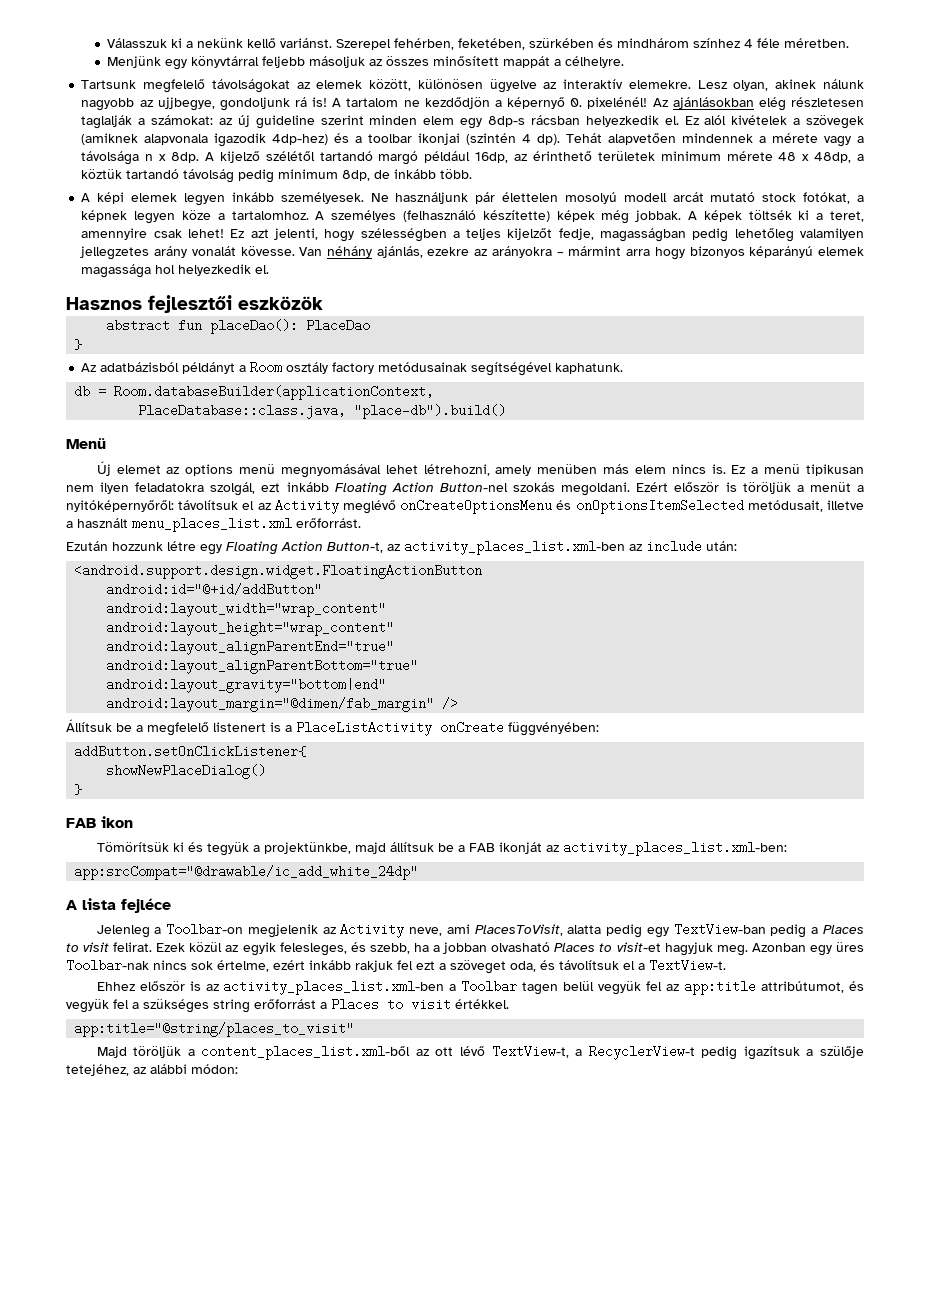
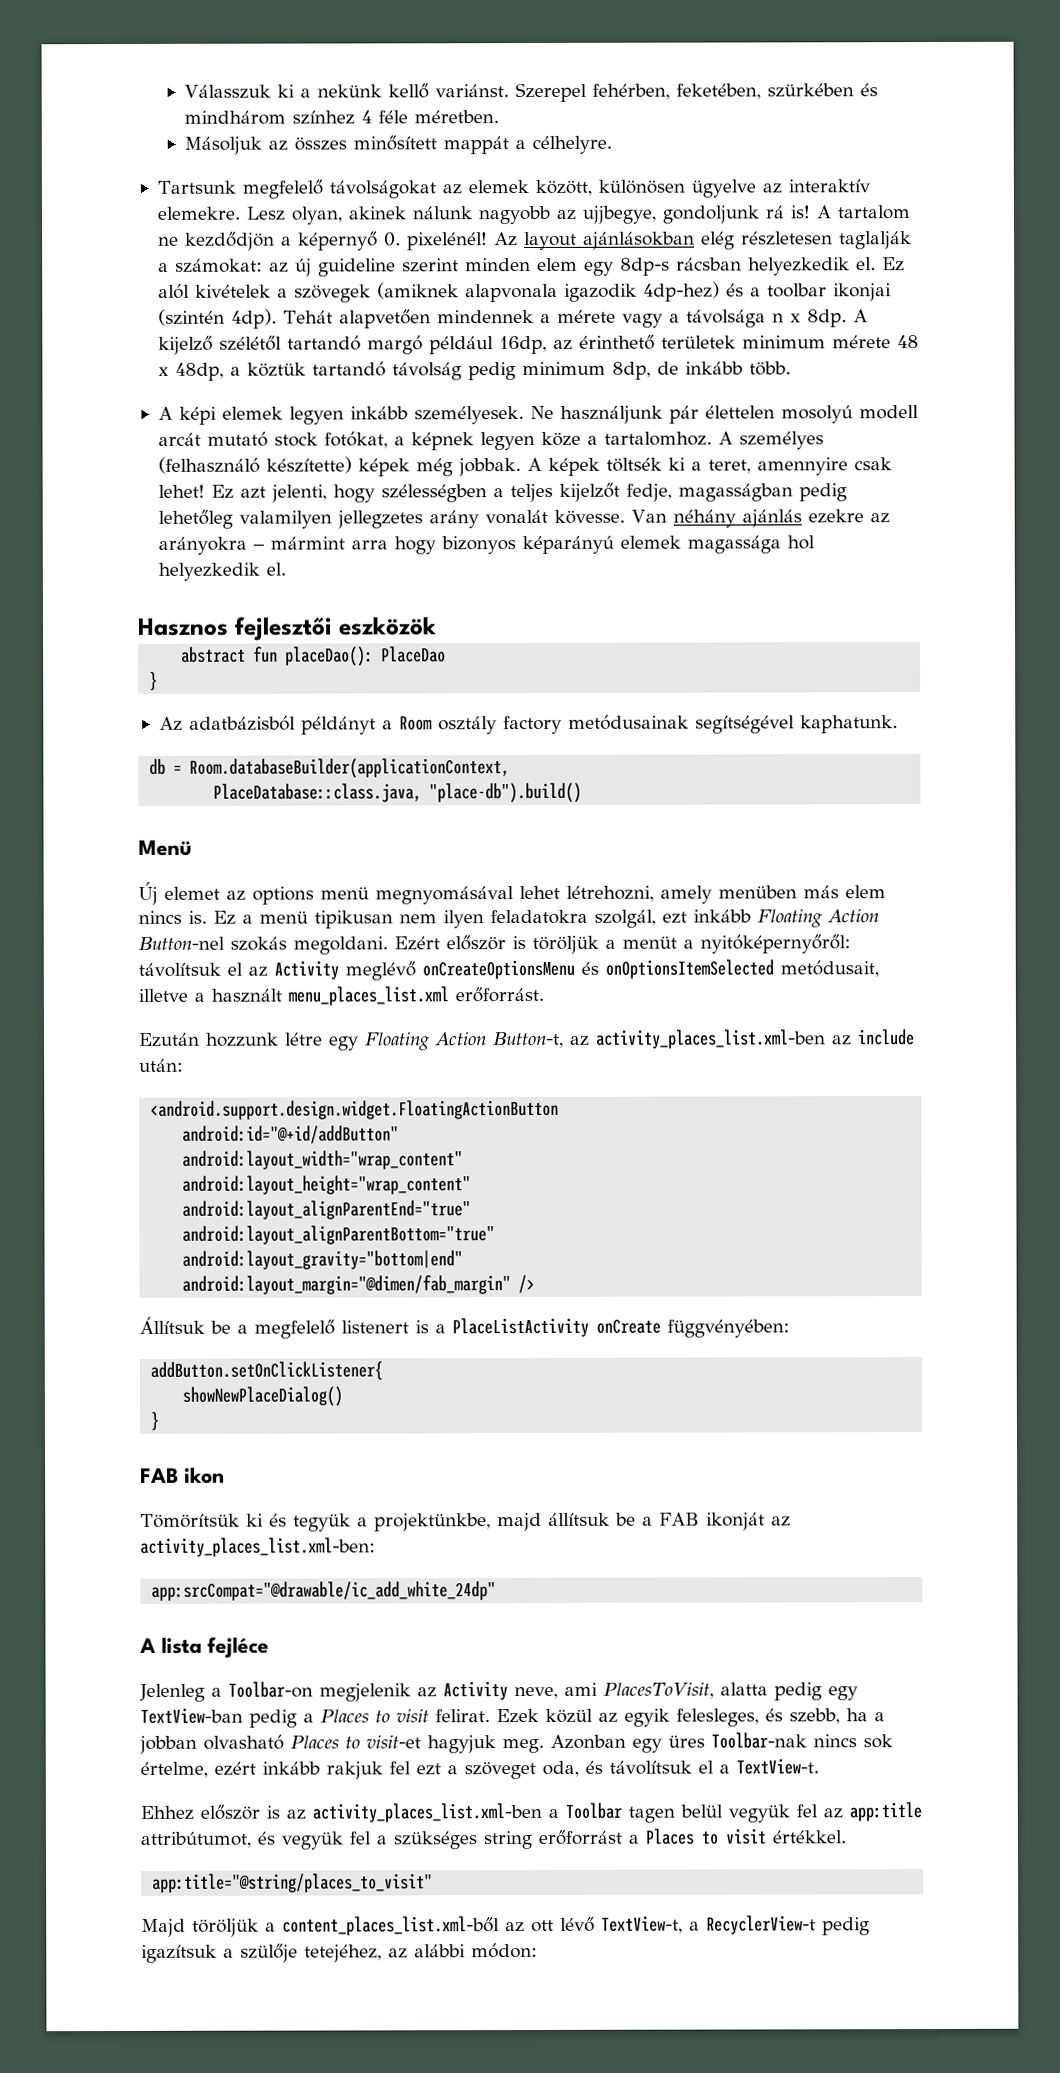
[107,56,366,70] Menjünk egy könyvtárral feljebb másoljuk -> [184,136,263,155] Másoljuk
(669, 102) none -> [523,231,577,251] layout
[522,134,561,145] 4 dp). -> [230,308,277,329] 4dp).
[376,246,423,258] ajánlás, -> [741,509,802,528] ajánlás

